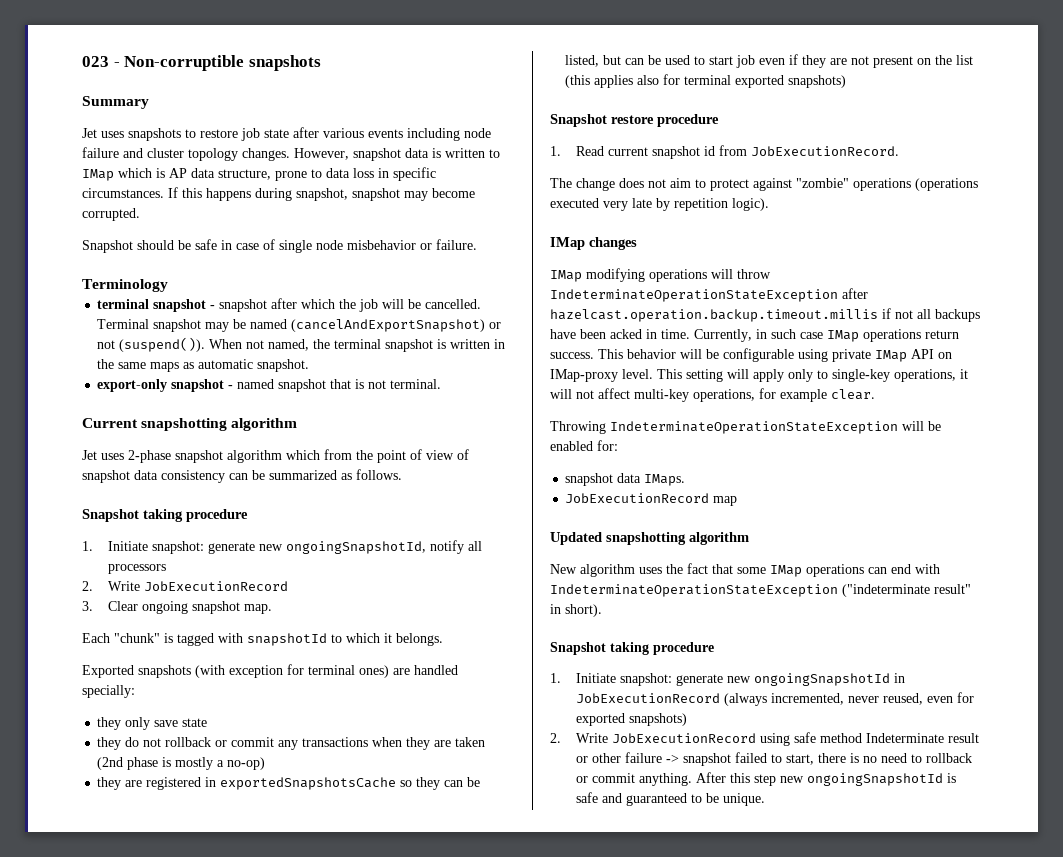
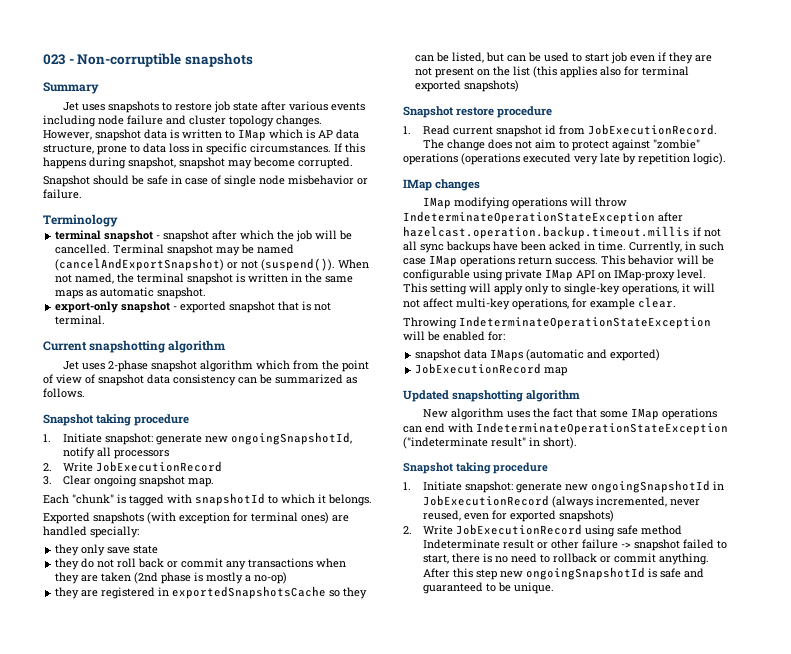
[237,379,275,389] named -> [180,301,227,313] exported
[165,737,212,747] rollback -> [117,558,165,568] roll back
(931, 314) none -> [420,244,444,253] sync
[644,474,686,486] IMaps. -> [490,349,661,361] IMaps (automatic and exported)

